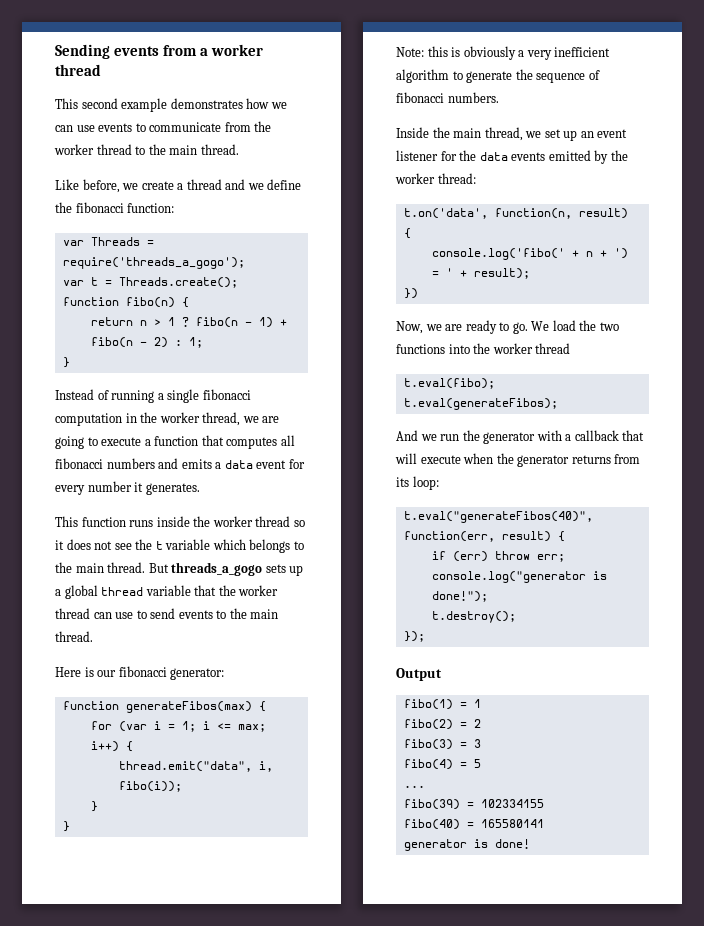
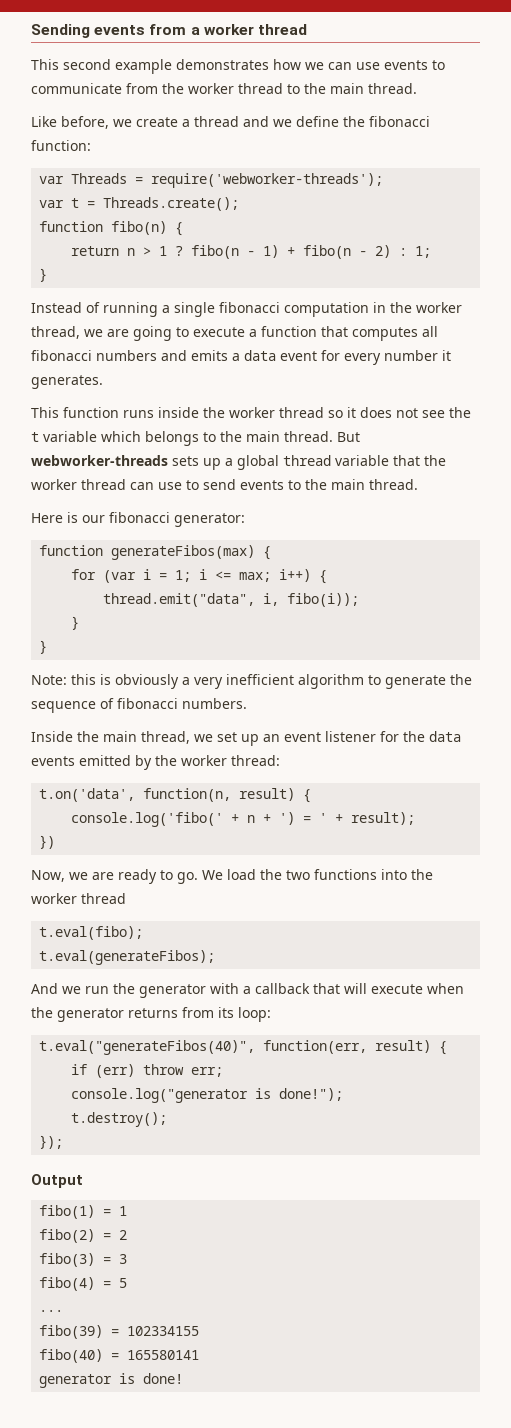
[62,257,245,269] require('threads_a_gogo'); -> [151,173,384,188] require('webworker-threads');
[171,562,263,576] threads_a_gogo -> [31,455,168,466] webworker-threads

